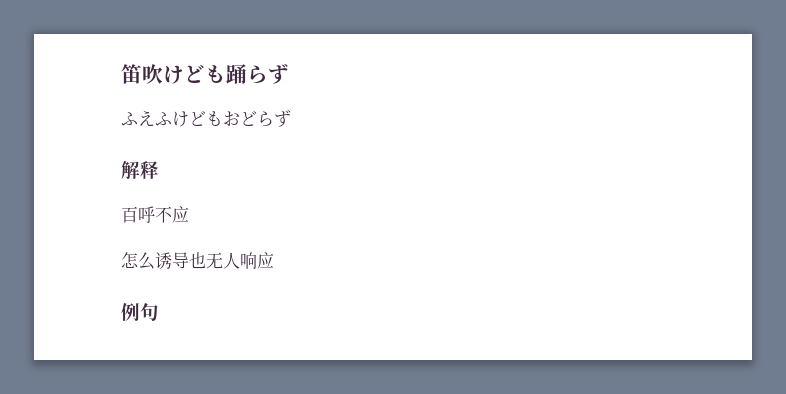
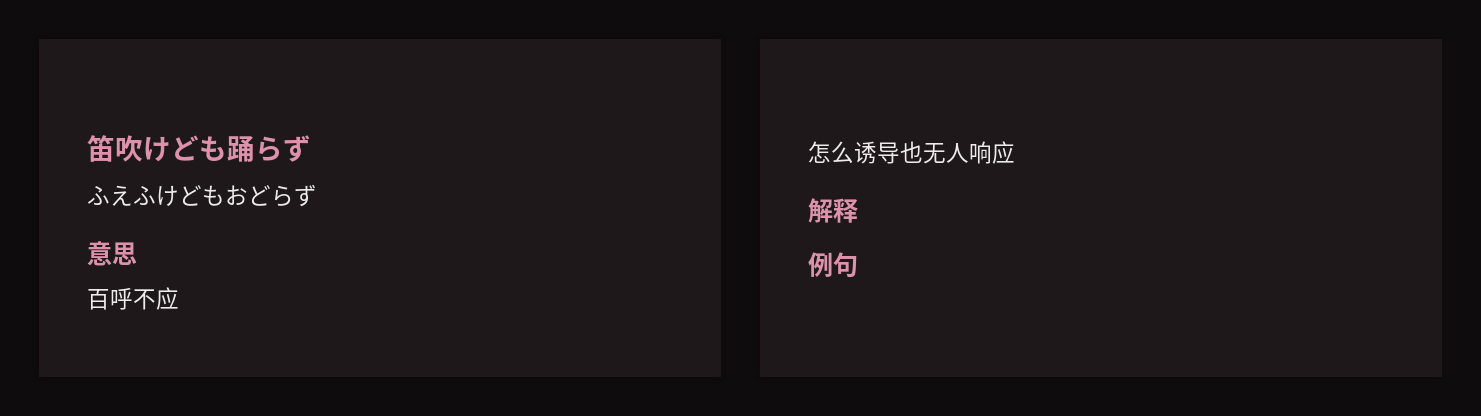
[121,161,159,179] 解释 -> [87,241,137,266] 意思
(274, 260) none -> [808,198,858,223] // 解释

